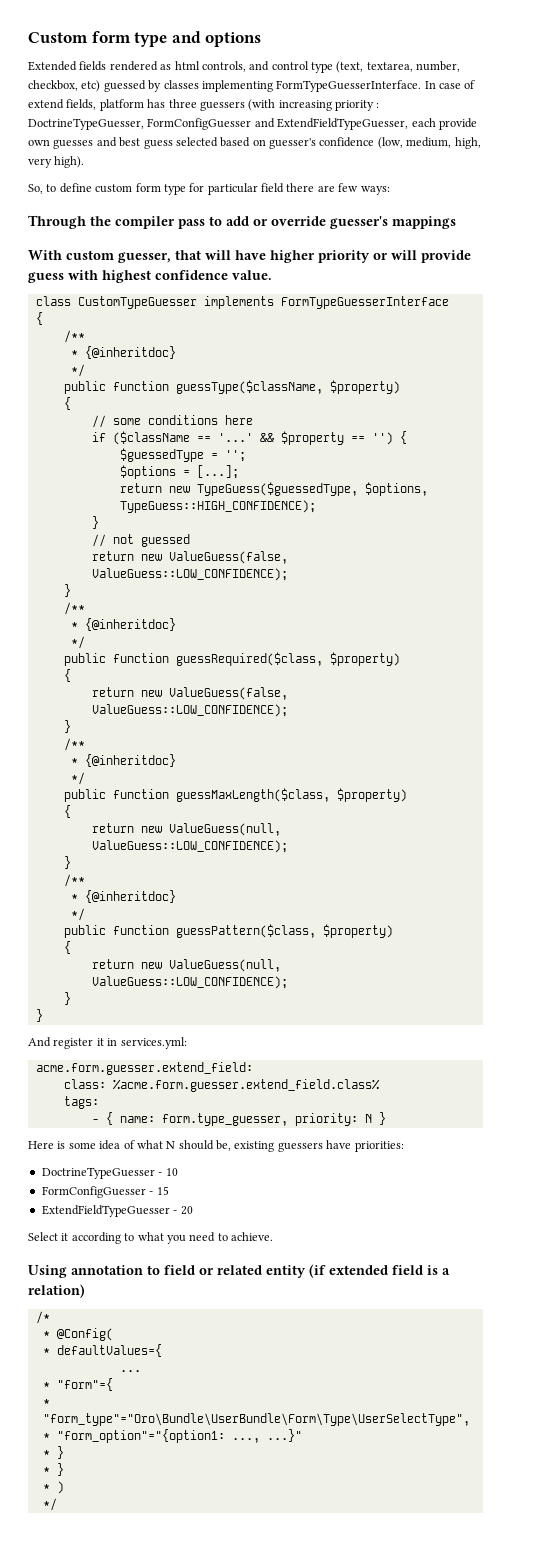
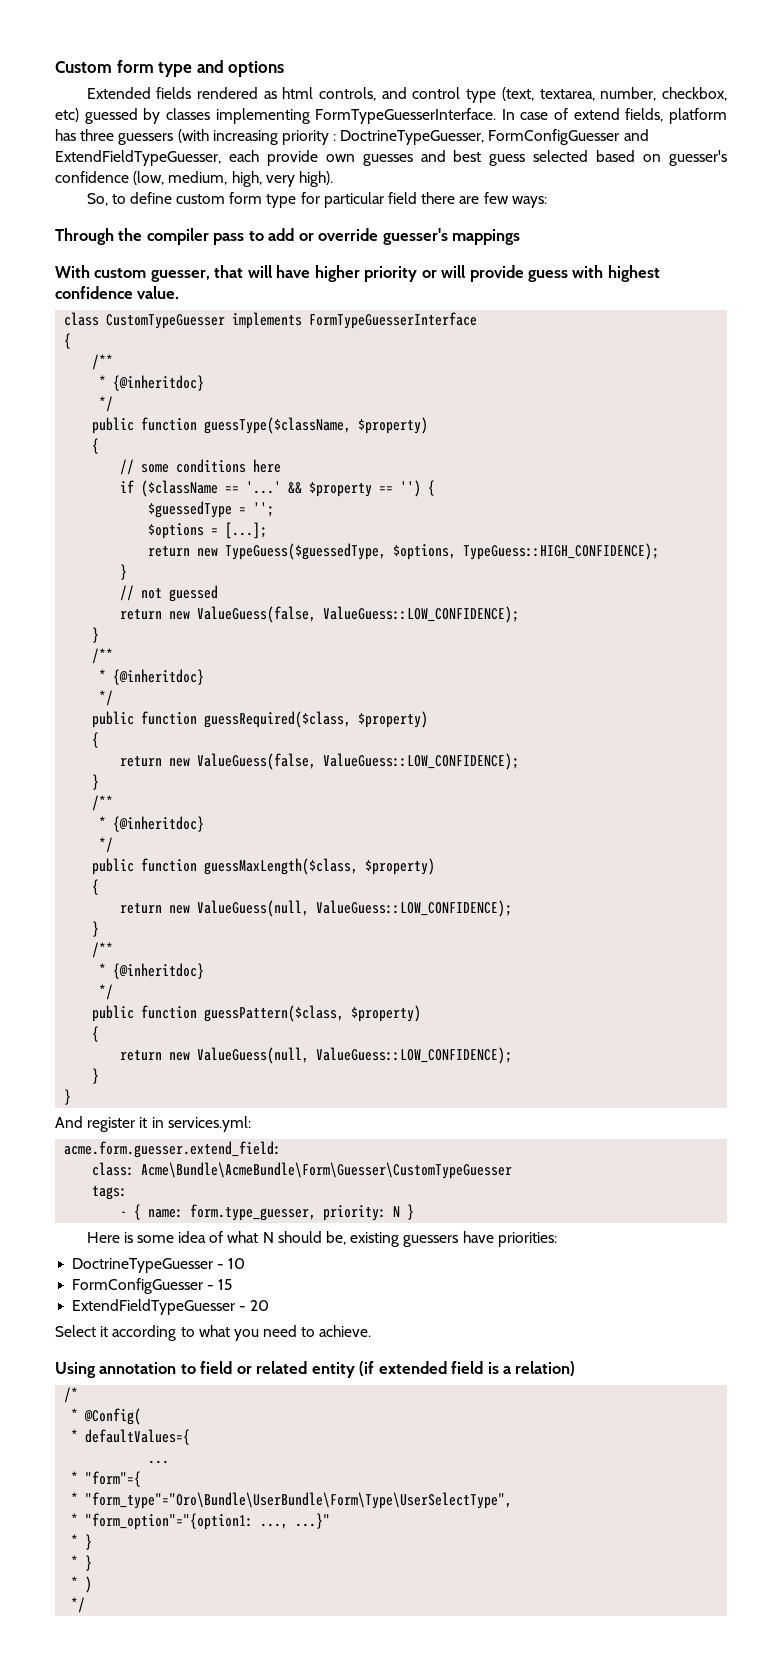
[112,1079,380,1092] %acme.form.guesser.extend_field.class% -> [141,1162,513,1179] Acme\Bundle\AcmeBundle\Form\Guesser\CustomTypeGuesser

